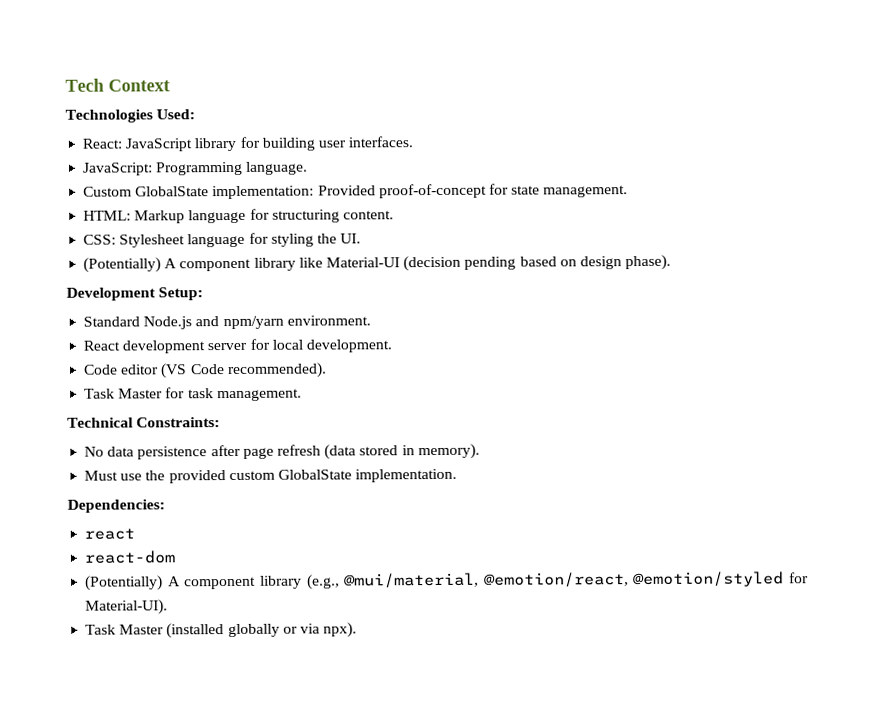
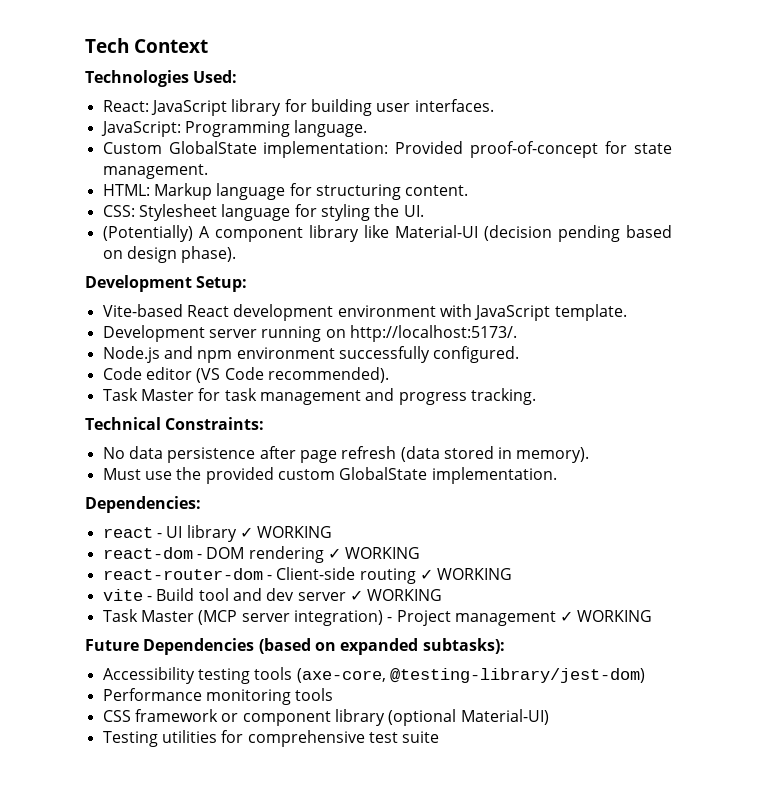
[83,315,371,330] [83,338,392,354] Standard Node.js and npm/yarn environment. // React development server for local development. -> [102,304,627,321] [102,325,517,342] [102,346,520,363] Vite-based React development environment with JavaScript template. // Development server running on http://localhost:5173/. // Node.js and npm environment successfully configured.
[216,388,302,402] management. -> [259,388,536,405] management and progress tracking.
[84,550,176,564] [85,571,809,591] [85,599,169,615] [85,622,358,639] // react-dom // (Potentially) A component library (e.g., @mui/material, @emotion/react, @emotion/styled for Material-UI). // Task Master (installed globally or via npx). -> [156,525,333,542] [102,546,421,563] [102,567,513,584] [102,588,443,601] [102,609,653,626] [85,638,505,655] [102,667,645,684] [102,688,334,705] [102,709,549,726] [102,730,440,747] - UI library ✓ WORKING // react-dom - DOM rendering ✓ WORKING // react-router-dom - Client-side routing ✓ WORKING // vite - Build tool and dev server ✓ WORKING // Task Master (MCP server integration) - Project management ✓ WORKING // Future Dependencies (based on expanded subtasks): // Accessibility testing tools (axe-core, @testing-library/jest-dom) // Performance monitoring tools // CSS framework or component library (optional Material-UI) // Testing utilities for comprehensive test suite

